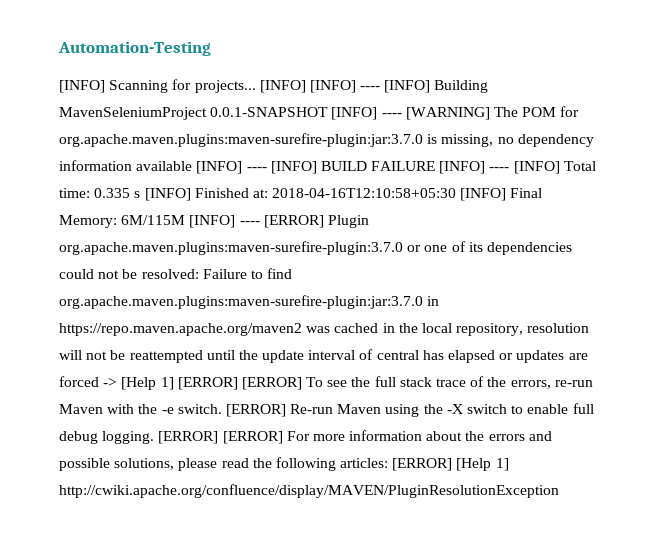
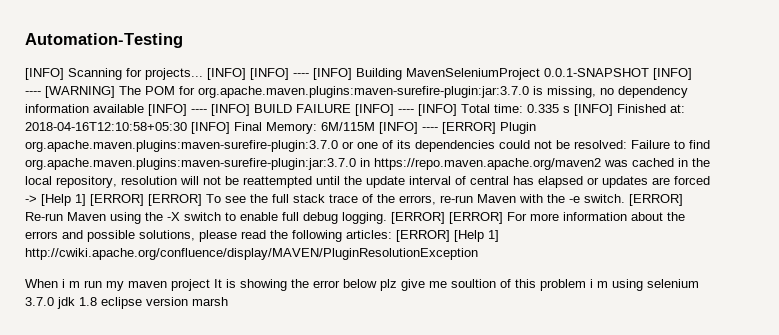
(559, 491) none -> [25,279,699,291] [25,297,228,309] // When i m run my maven project It is showing the error below plz give me soultion of this problem i m using selenium 3.7.0 jdk 1.8 eclipse version marsh

